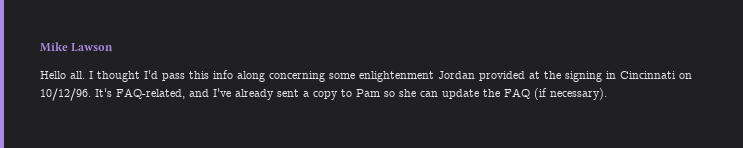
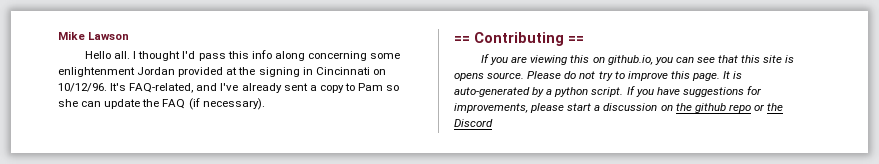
(607, 94) none -> [454,32,584,46] [481,54,795,65] [454,71,743,81] [454,86,762,97] [454,103,784,113] [454,119,493,127] // == Contributing == // If you are viewing this on github.io, you can see that this site is opens source. Please do not try to improve this page. It is auto-generated by a python script. If you have suggestions for improvements, please start a discussion on the github repo or the Discord

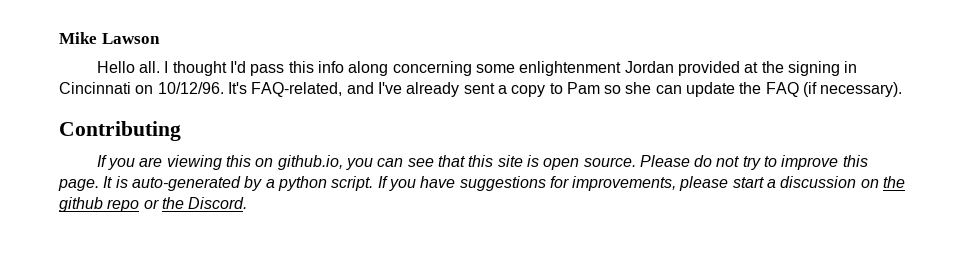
[454,36,470,43] == -> (903, 89) none
[568,36,584,43] == -> (181, 131) none
[454,73,484,81] opens -> [543,158,580,170] open
[454,119,493,127] Discord -> [188,197,248,209] Discord.

